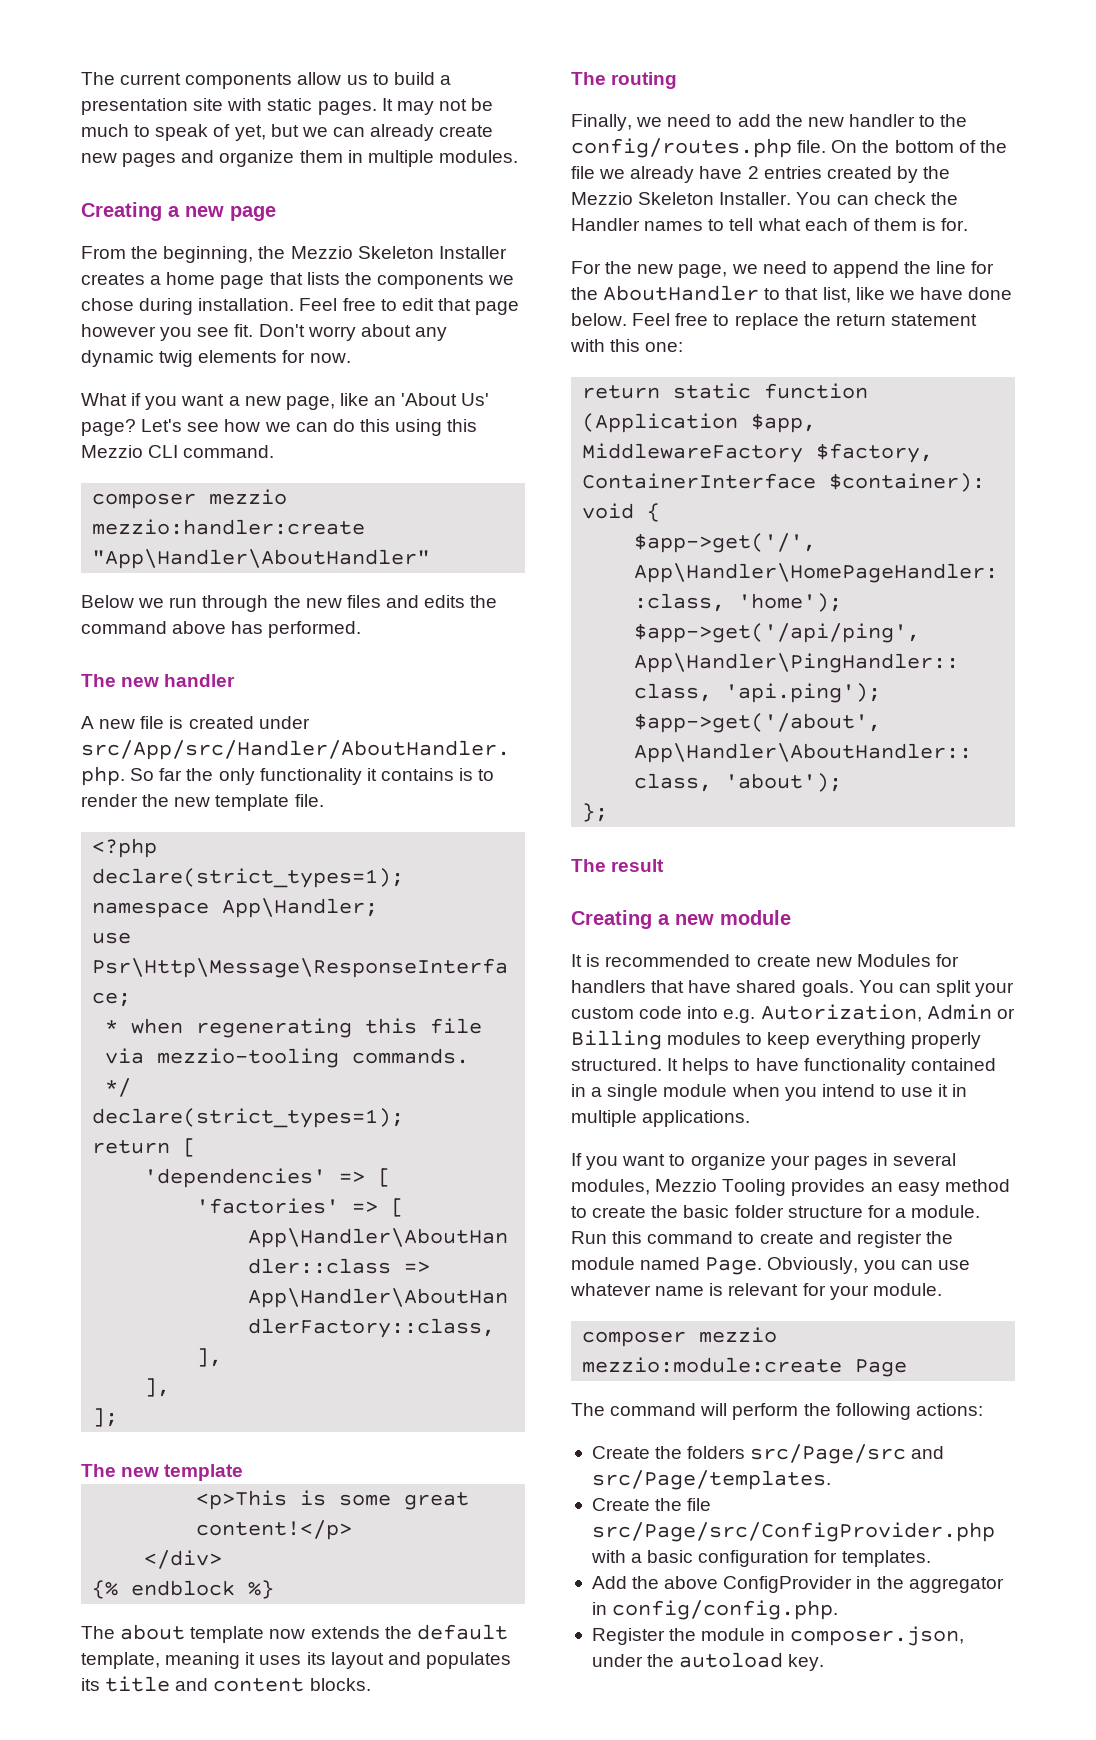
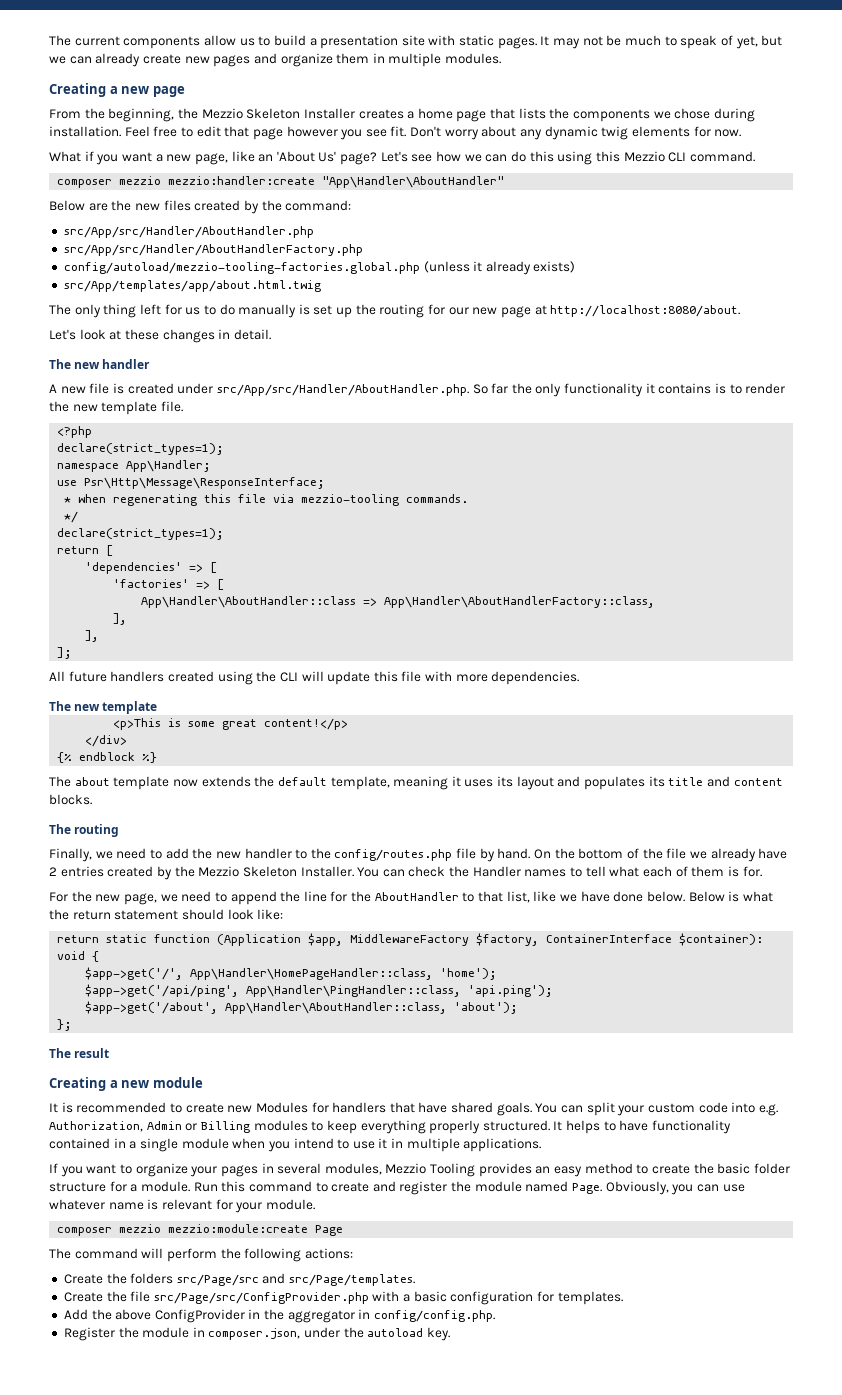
[138,595,498,612] [81,621,362,638] we run through the new files and edits the command above has performed. -> [88,200,352,214] [63,226,314,238] [63,244,363,256] [63,261,576,275] [63,280,321,292] [49,304,741,318] [49,329,271,343] are the new files created by the command: // src/App/src/Handler/AboutHandler.php // src/App/src/Handler/AboutHandlerFactory.php // config/autoload/mezzio-tooling-factories.global.php (unless it already exists) // src/App/templates/app/about.html.twig // The only thing left for us to do manually is set up the routing for our new page at http://localhost:8080/about. // Let's look at these changes in detail.
(119, 1417) none -> [49,671,580,685] // All future handlers created using the CLI will update this file with more dependencies.
[797,140,827,153] file. -> [456,848,531,862] file by hand.
[632,313,977,330] [570,339,684,352] Feel free to replace the return statement with this one: -> [688,891,773,902] [49,909,284,920] Below is what the return statement should look like:
[760,1004,922,1022] Autorization, -> [49,1121,143,1132] Authorization,

